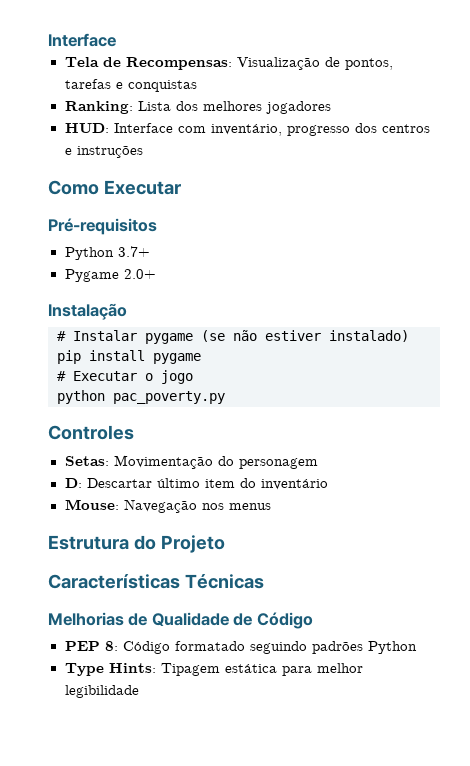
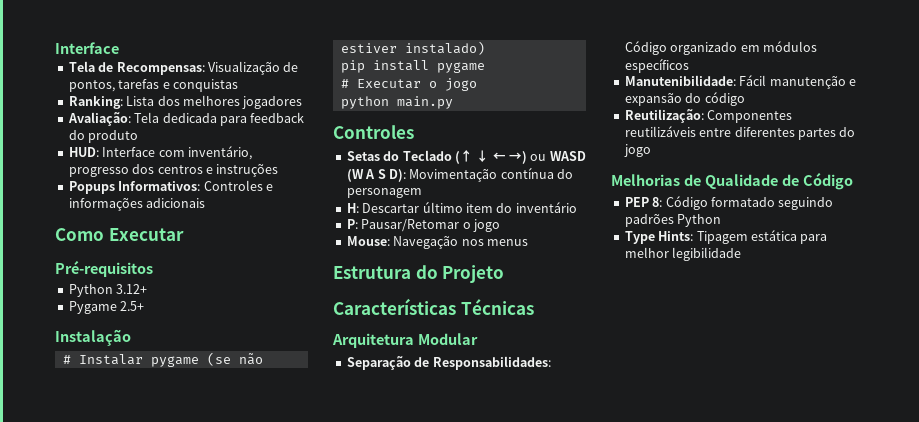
(331, 107) none -> [67,112,305,126] [68,130,139,143] // Avaliação: Tela dedicada para feedback do produto
(143, 151) none -> [68,180,273,194] [68,198,206,211] // Popups Informativos: Controles e informações adicionais
[117,246,150,257] 3.7+ -> [116,284,148,294] 3.12+
[123,269,156,279] 2.0+ -> [120,301,145,311] 2.5+
[113,391,225,404] pac_poverty.py -> [396,96,453,109] main.py
[64,455,213,469] Setas: Movimentação -> [346,150,586,164] [346,167,554,182] Setas do Teclado (↑ ↓ ← →) ou WASD (W A S D): Movimentação contínua
[64,478,82,488] D: -> [346,203,359,213] H:
(328, 484) none -> [346,219,500,232] // P: Pausar/Retomar o jogo
(264, 581) none -> [332,333,478,348] [346,356,551,370] [624,41,817,55] [624,58,689,73] [624,75,856,89] [624,92,745,106] [624,109,793,123] [624,126,856,140] [623,144,651,157] // Arquitetura Modular // Separação de Responsabilidades: Código organizado em módulos específicos // Manutenibilidade: Fácil manutenção e expansão do código // Reutilização: Componentes reutilizáveis entre diferentes partes do jogo

